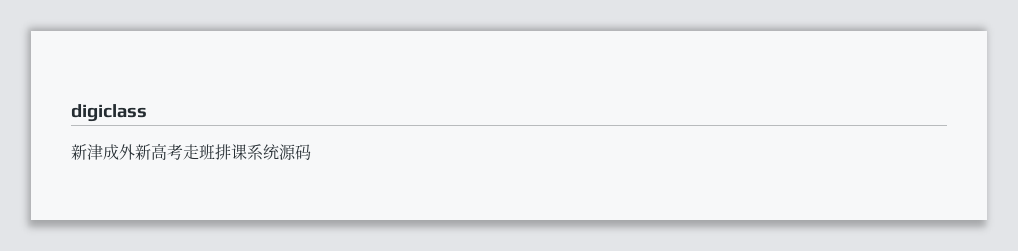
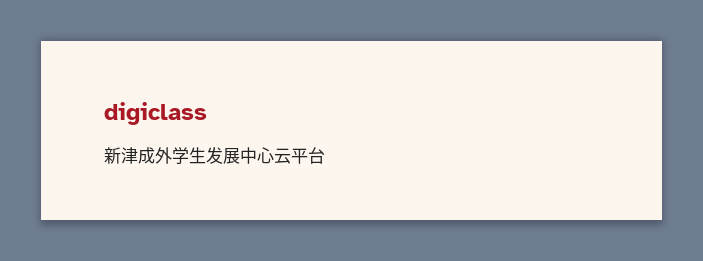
[135,143,311,160] 新高考走班排课系统源码 -> [172,147,325,164] 学生发展中心云平台

